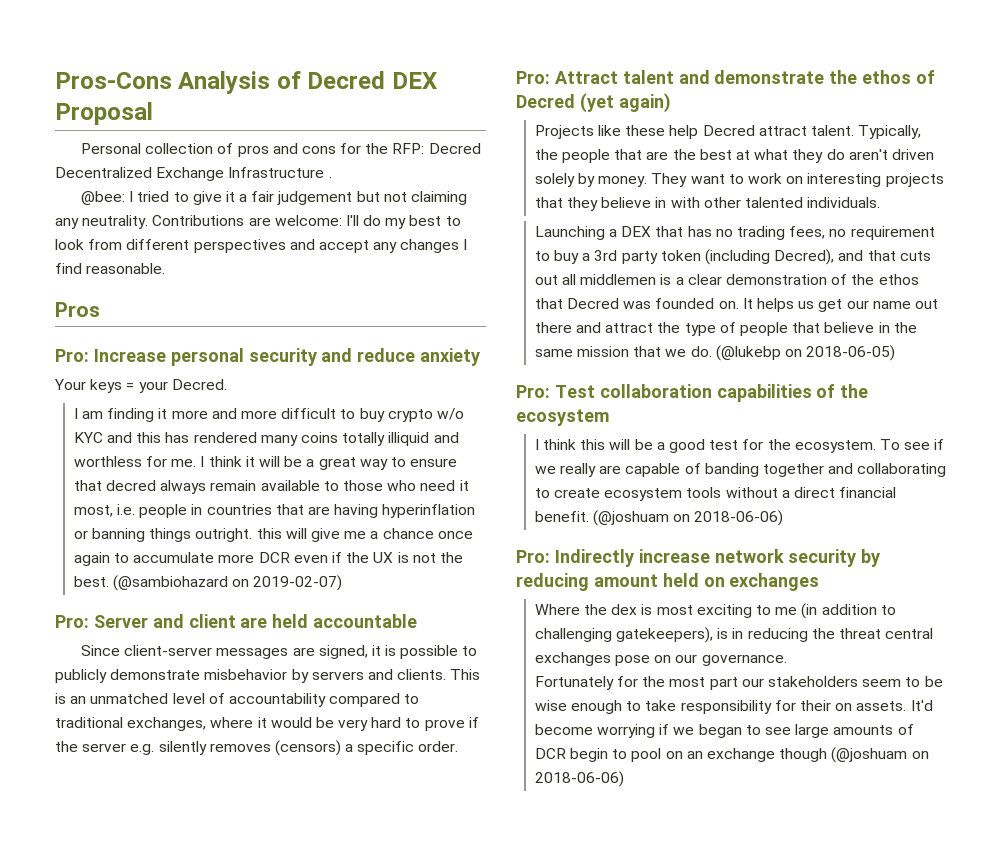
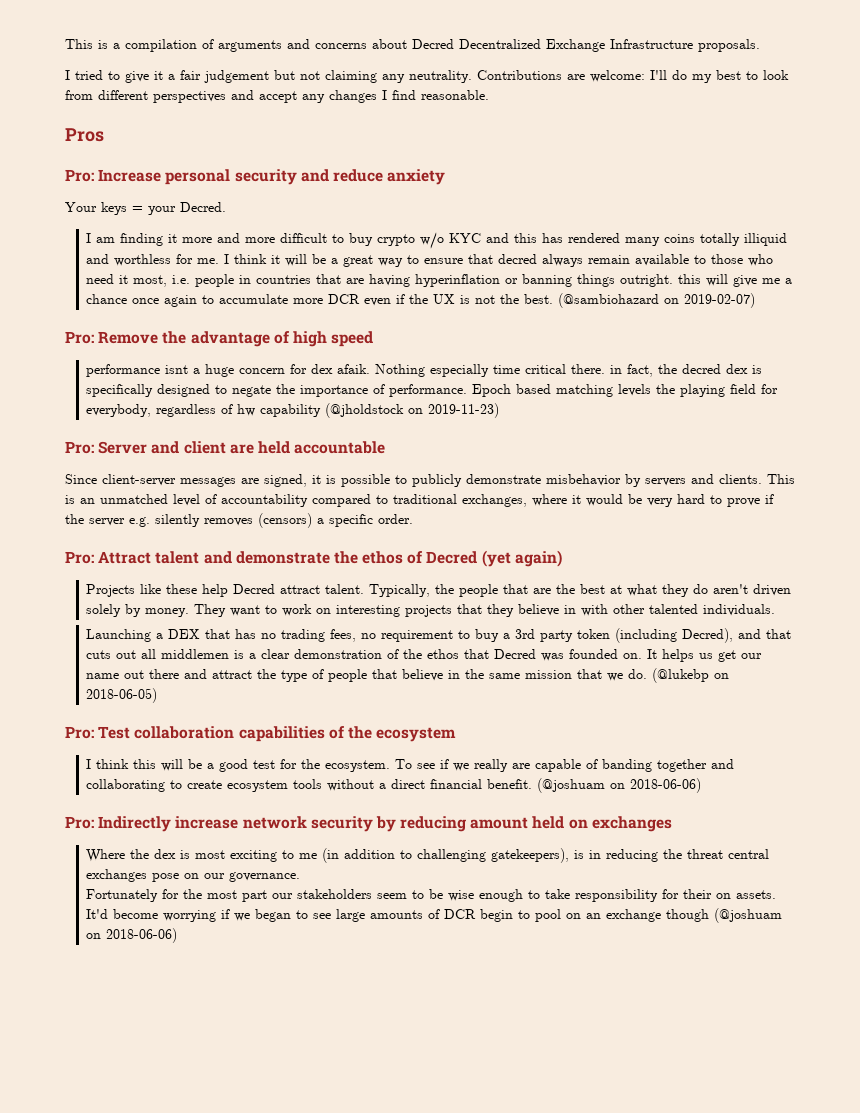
[55,71,437,94] [55,102,153,125] [80,143,425,157] Pros-Cons Analysis of Decred DEX Proposal // Personal collection of pros and cons for the RFP: -> [65,39,407,52] This is a compilation of arguments and concerns about
[328,176,332,178] [80,191,125,205] . // @bee: -> [698,39,760,52] proposals. //
(343, 583) none -> [65,331,374,347] [86,364,763,377] [86,384,779,397] [86,403,500,418] // Pro: Remove the advantage of high speed // performance isnt a huge concern for dex afaik. Nothing especially time critical there. in fact, the decred dex is specifically designed to negate the importance of performance. Epoch based matching levels the playing field for everybody, regardless of hw capability (@jholdstock on 2019-11-23)

